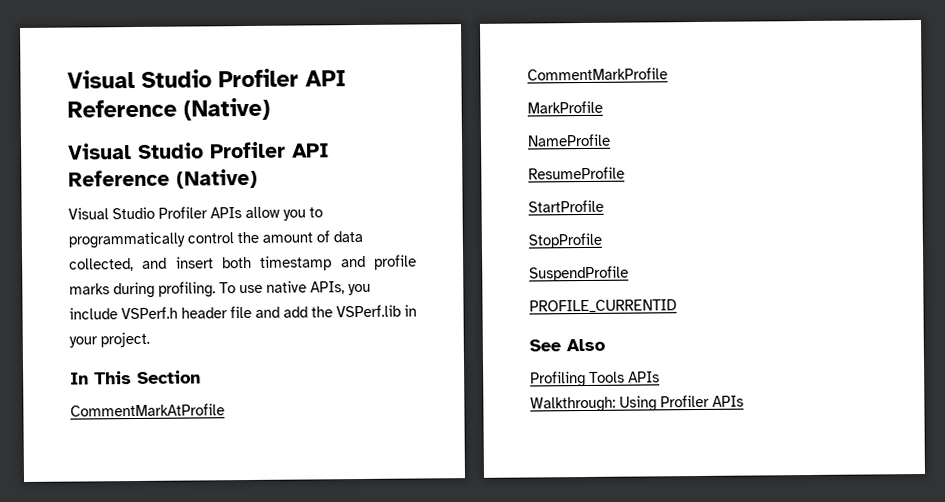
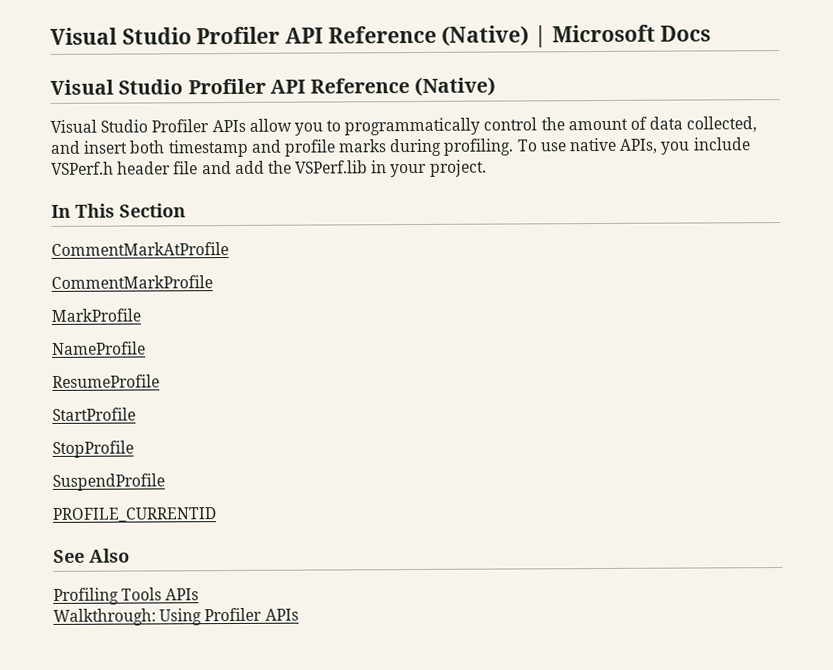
[67,68,347,89] [67,97,270,121] Visual Studio Profiler API Reference (Native) -> [50,24,712,48] Visual Studio Profiler API Reference (Native) | Microsoft Docs

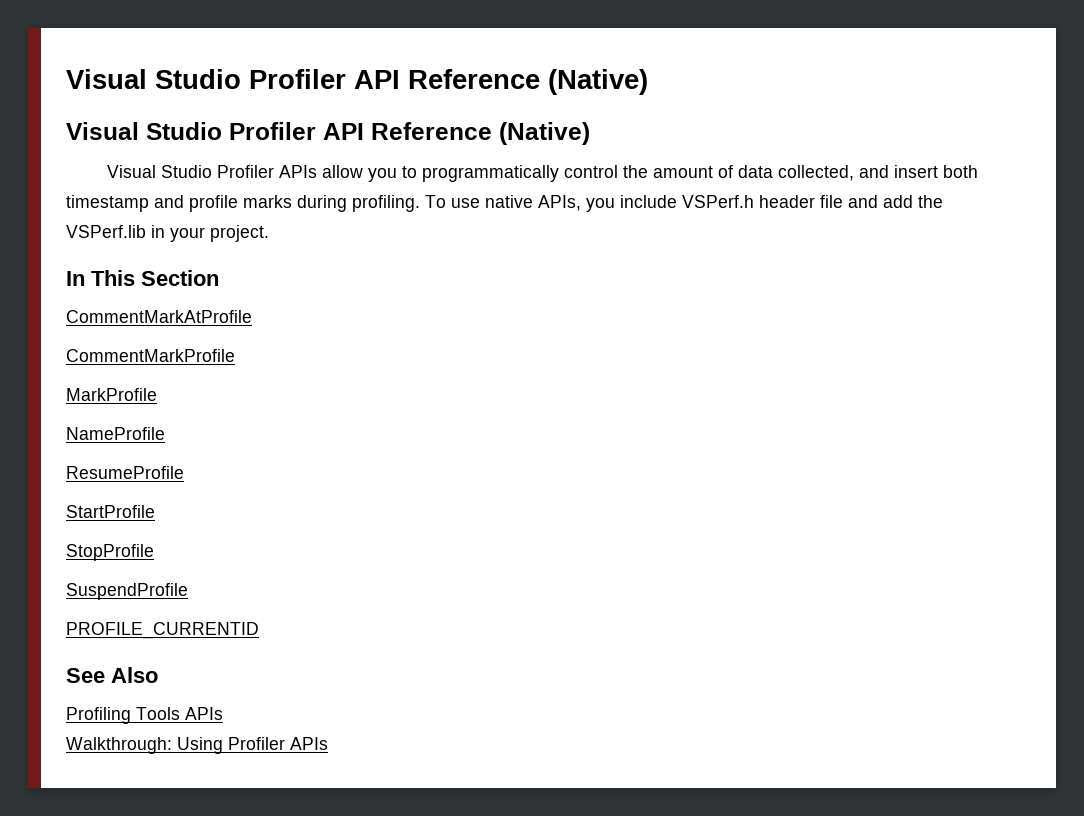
[50,24,712,48] Visual Studio Profiler API Reference (Native) | Microsoft Docs -> [66,69,648,95] Visual Studio Profiler API Reference (Native)

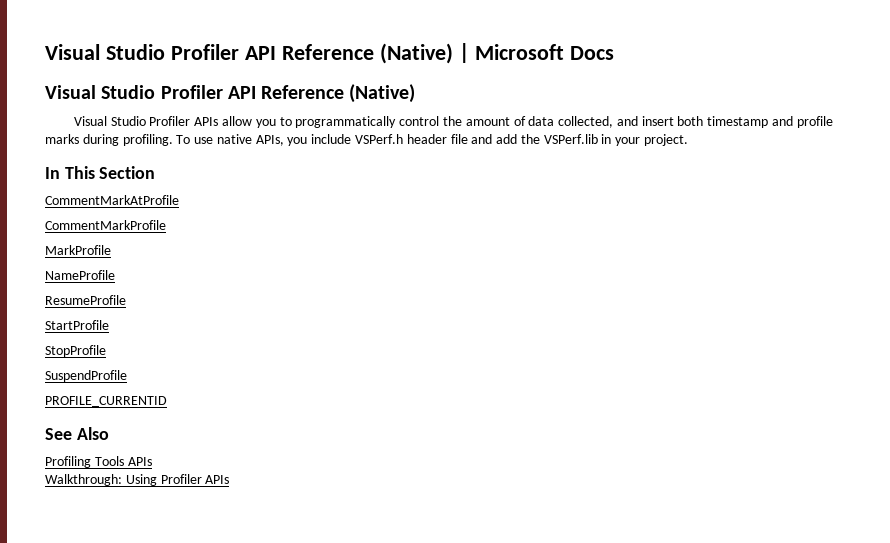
[66,69,648,95] Visual Studio Profiler API Reference (Native) -> [45,43,614,64] Visual Studio Profiler API Reference (Native) | Microsoft Docs

